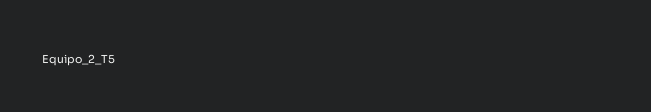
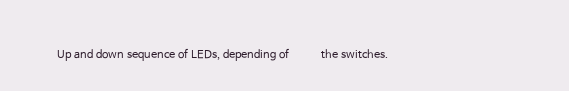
[42,54,115,66] Equipo_2_T5 -> [57,48,388,61] Up and down sequence of LEDs, depending of the switches.

